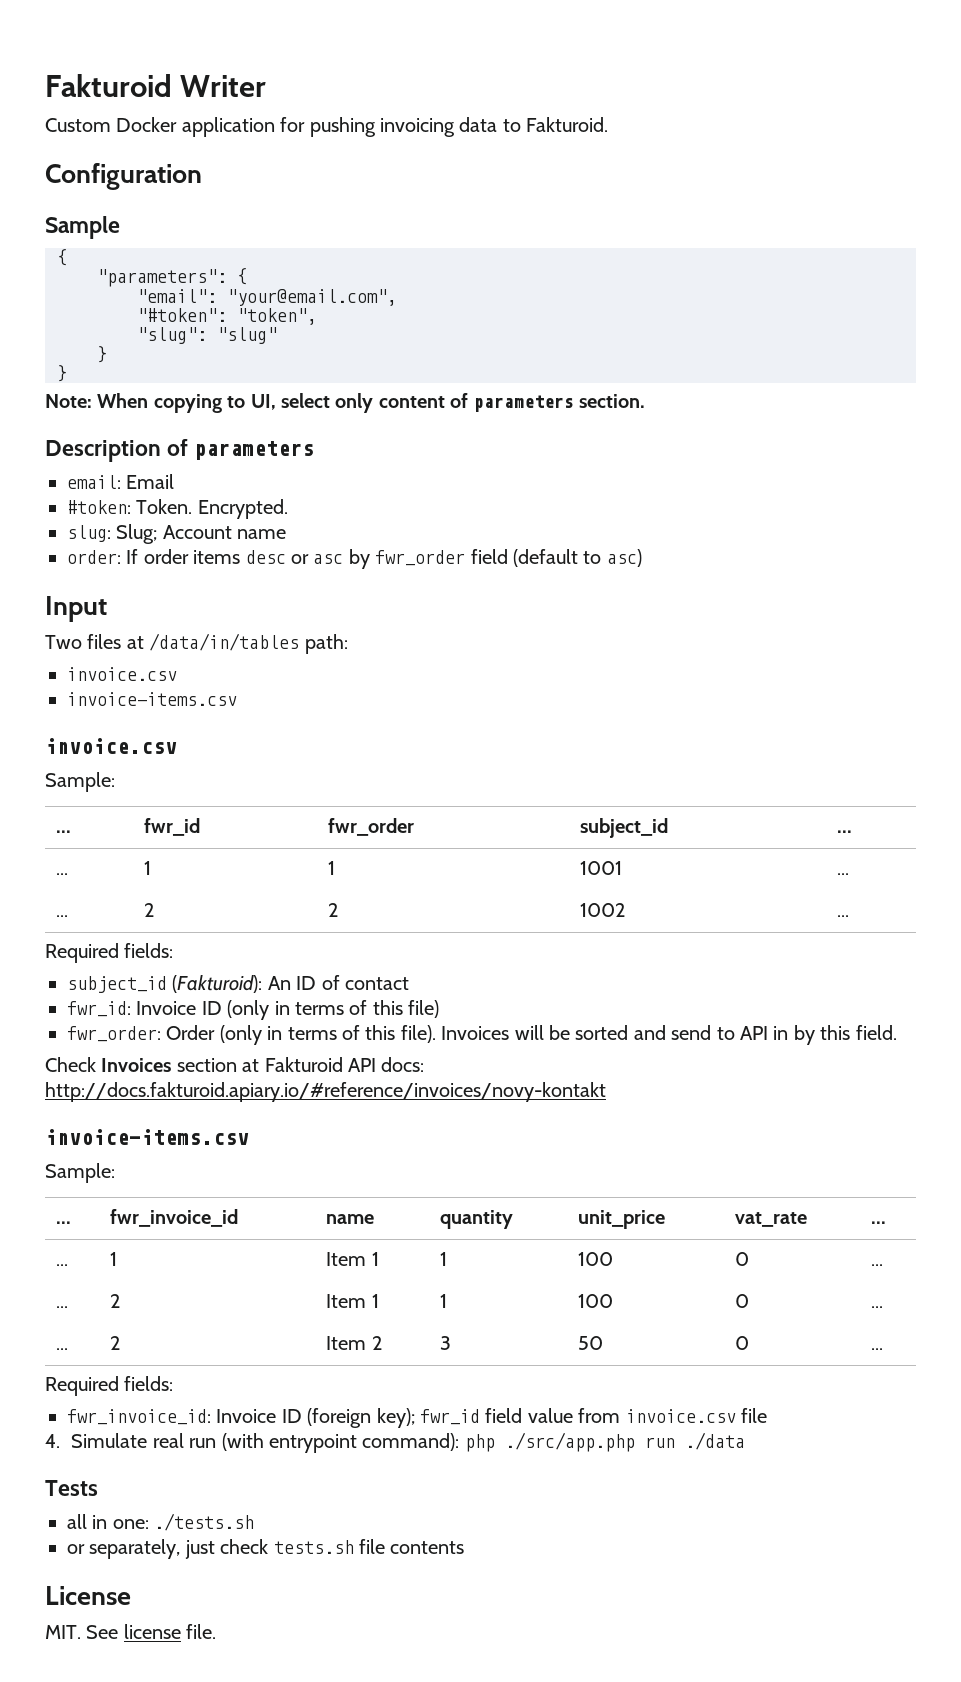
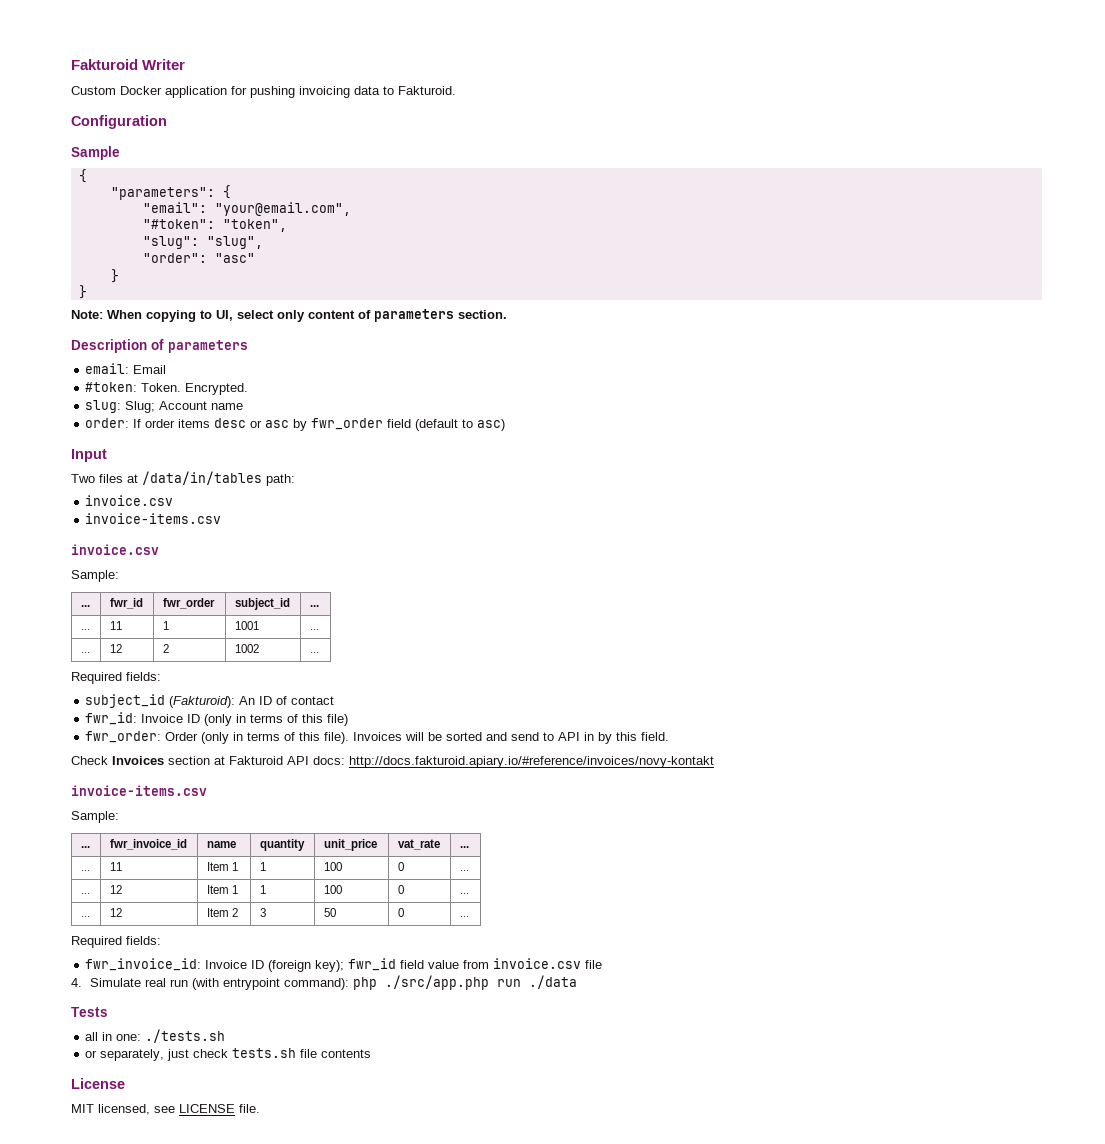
[217,327,277,344] "slug" -> [206,236,263,249] [142,253,255,263] "slug", // "order": "asc"
[144,861,152,875] 1 -> [109,621,122,630] 11
[144,903,155,917] 2 -> [109,644,122,653] 12
[110,1252,118,1266] [326,1252,379,1266] [440,1252,448,1266] [578,1252,614,1266] [735,1252,750,1266] [871,1264,884,1266] [56,1306,69,1308] [110,1294,121,1308] [326,1294,379,1308] [440,1294,448,1308] [578,1294,614,1308] [735,1294,750,1308] [871,1306,884,1308] [56,1348,69,1350] [110,1336,121,1350] 1 | Item 1 | 1 | 100 | 0 | ... // ... | 2 | Item 1 | 1 | 100 | 0 | ... // ... | 2 -> [109,862,122,871] [206,862,238,871] [259,862,266,871] [323,862,342,871] [397,862,404,871] [459,870,469,871] [80,893,90,894] [109,885,122,894] [206,885,238,894] [259,885,266,894] [323,885,342,894] [397,885,404,894] [459,893,469,894] [80,916,90,917] [109,908,122,917] 11 | Item 1 | 1 | 100 | 0 | ... // ... | 12 | Item 1 | 1 | 100 | 0 | ... // ... | 12
[45,1624,181,1639] MIT. See license -> [71,1104,235,1115] MIT licensed, see LICENSE

